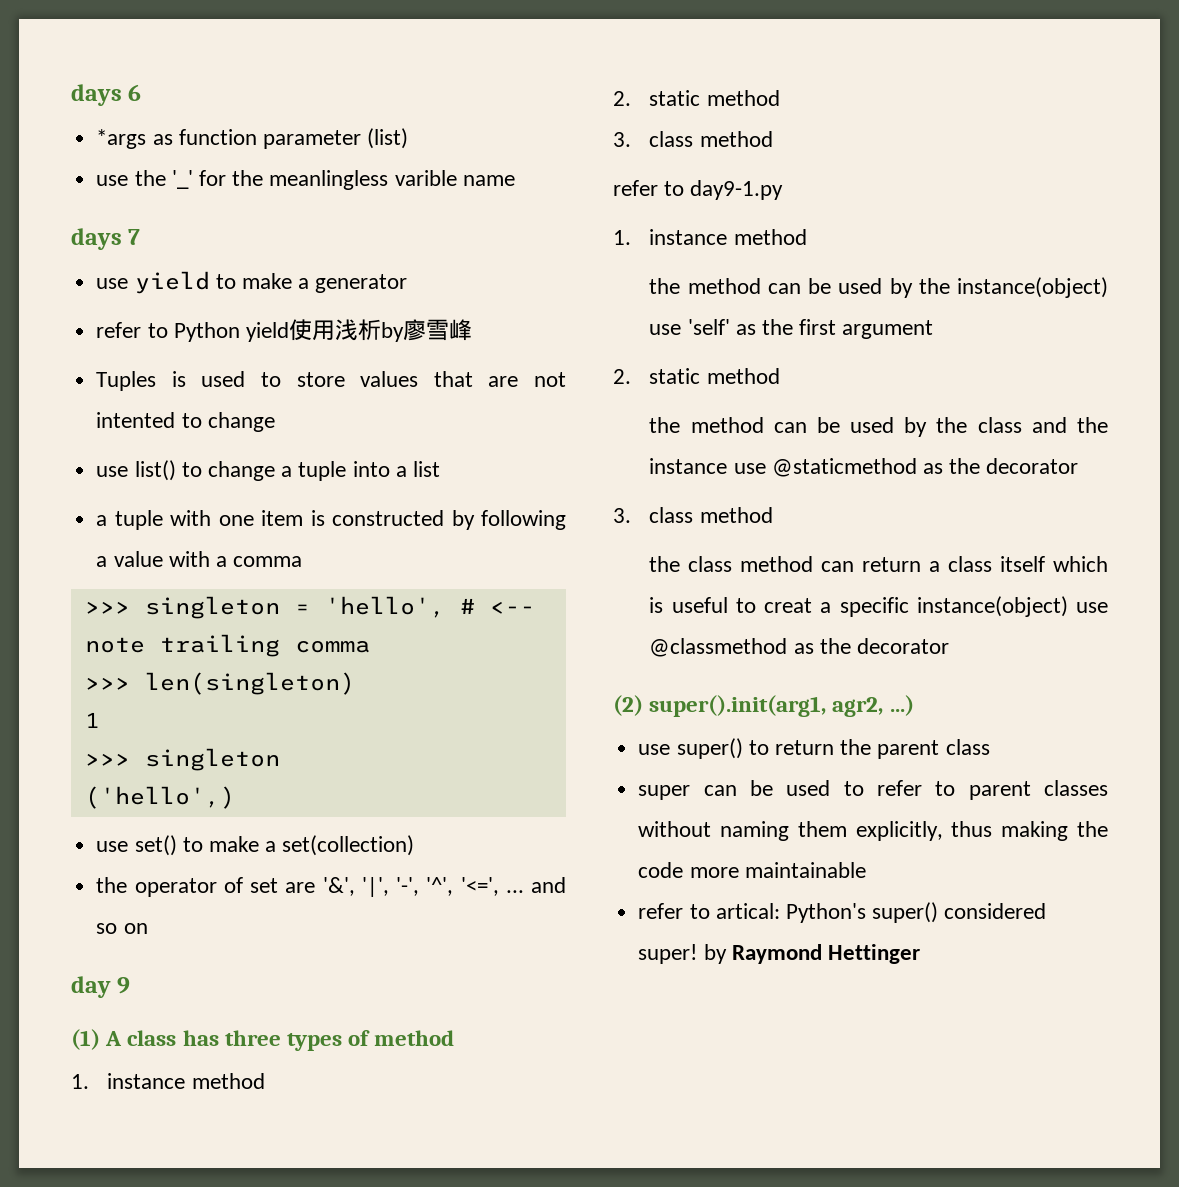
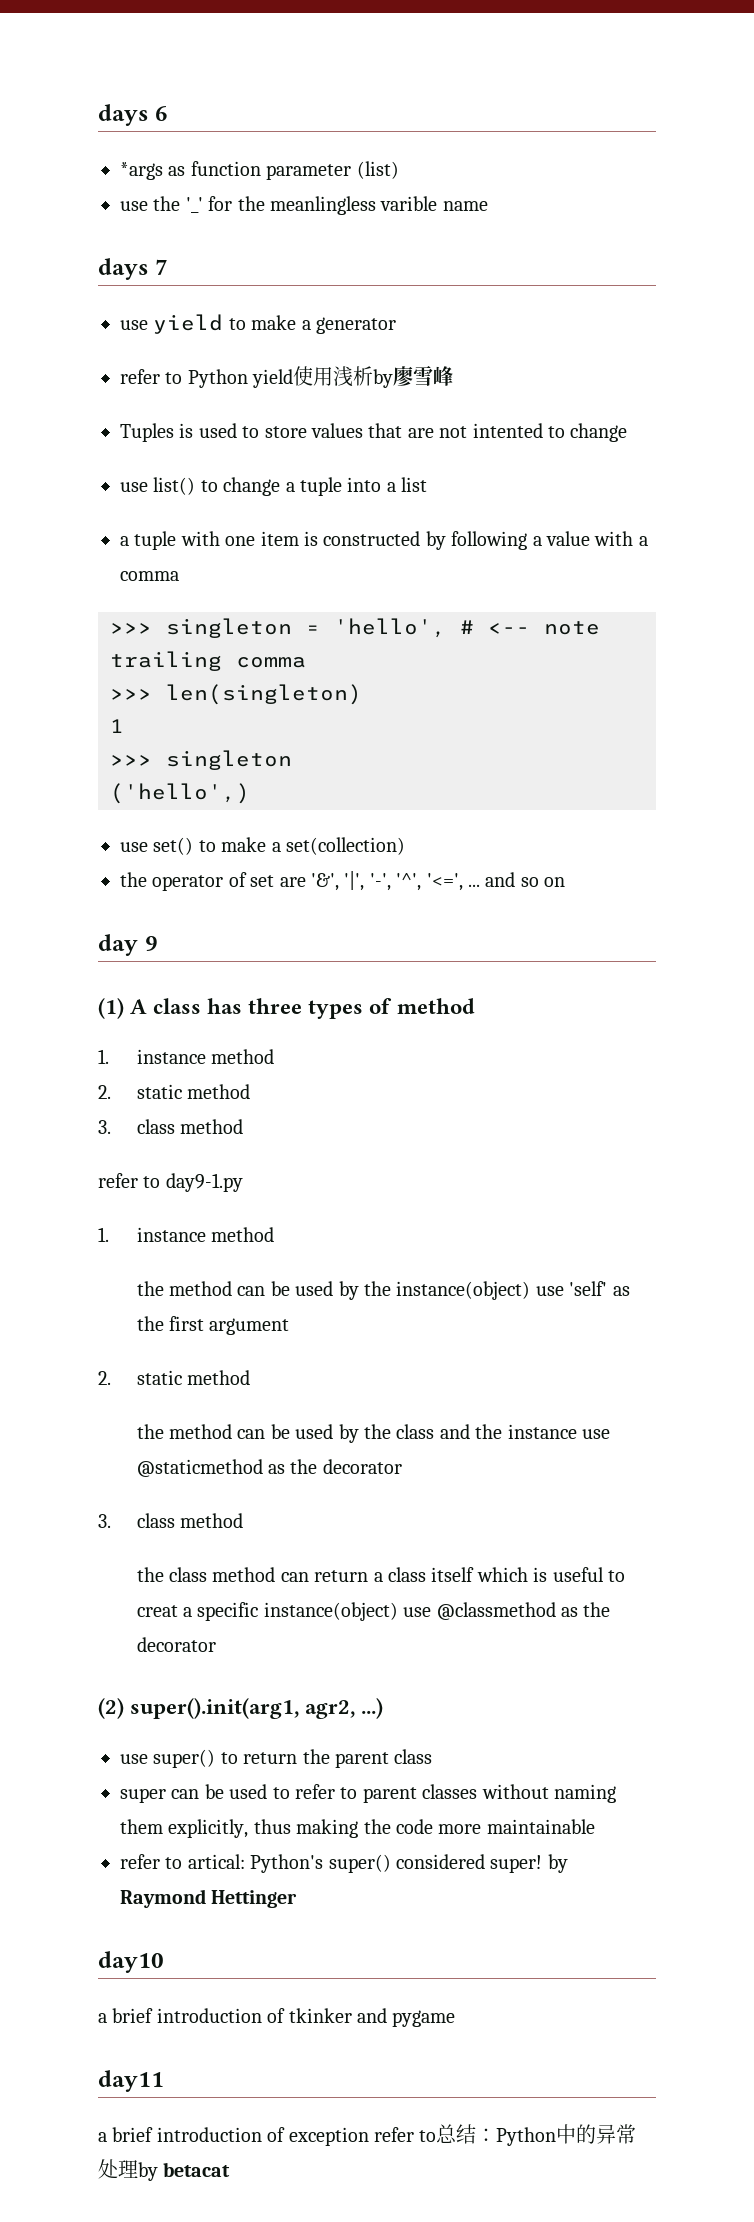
(920, 954) none -> [98,1951,164,1973] [98,2008,456,2027] [98,2070,164,2092] [98,2124,637,2146] [98,2159,231,2181] // day10 // a brief introduction of tkinker and pygame // day11 // a brief introduction of exception refer to总结：Python中的异常处理by betacat

